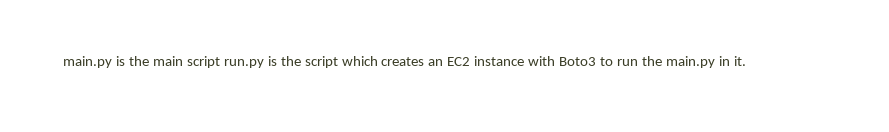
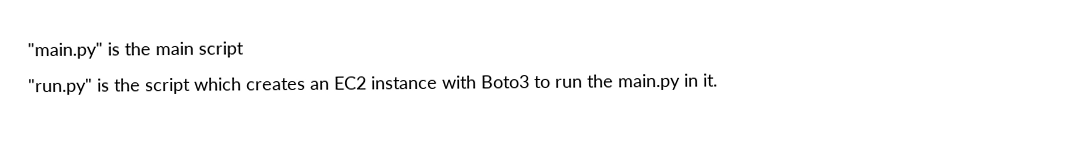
[63,56,113,68] main.py -> [27,42,103,60] "main.py"
[223,59,264,68] run.py -> [28,78,93,96] // "run.py"

